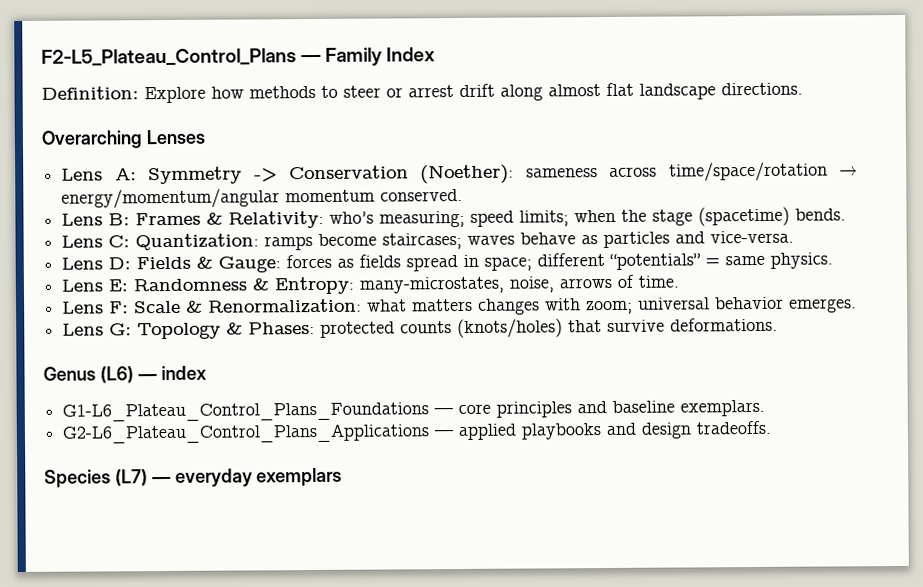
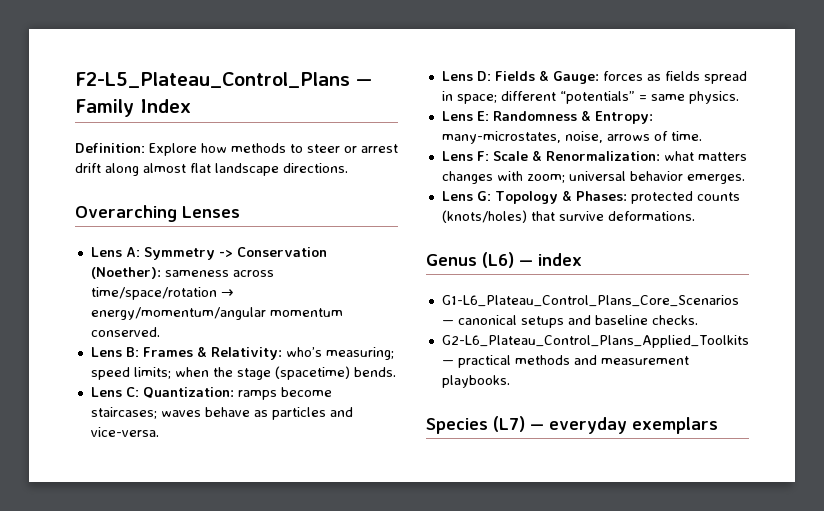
[62,399,766,422] [62,420,772,444] G1-L6_Plateau_Control_Plans_Foundations — core principles and baseline exemplars. // G2-L6_Plateau_Control_Plans_Applications — applied playbooks and design tradeoffs. -> [441,295,739,307] [441,315,698,328] [441,335,749,348] [441,355,689,368] [441,375,510,388] G1-L6_Plateau_Control_Plans_Core_Scenarios — canonical setups and baseline checks. // G2-L6_Plateau_Control_Plans_Applied_Toolkits — practical methods and measurement playbooks.

